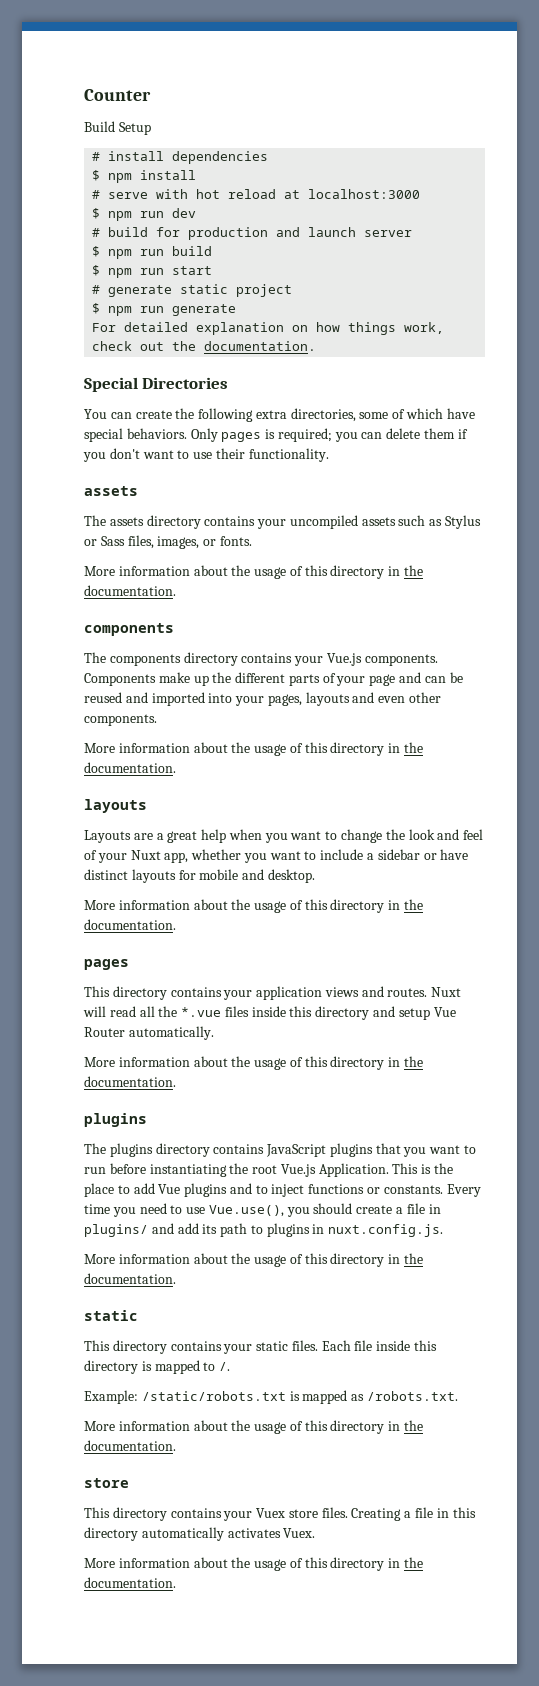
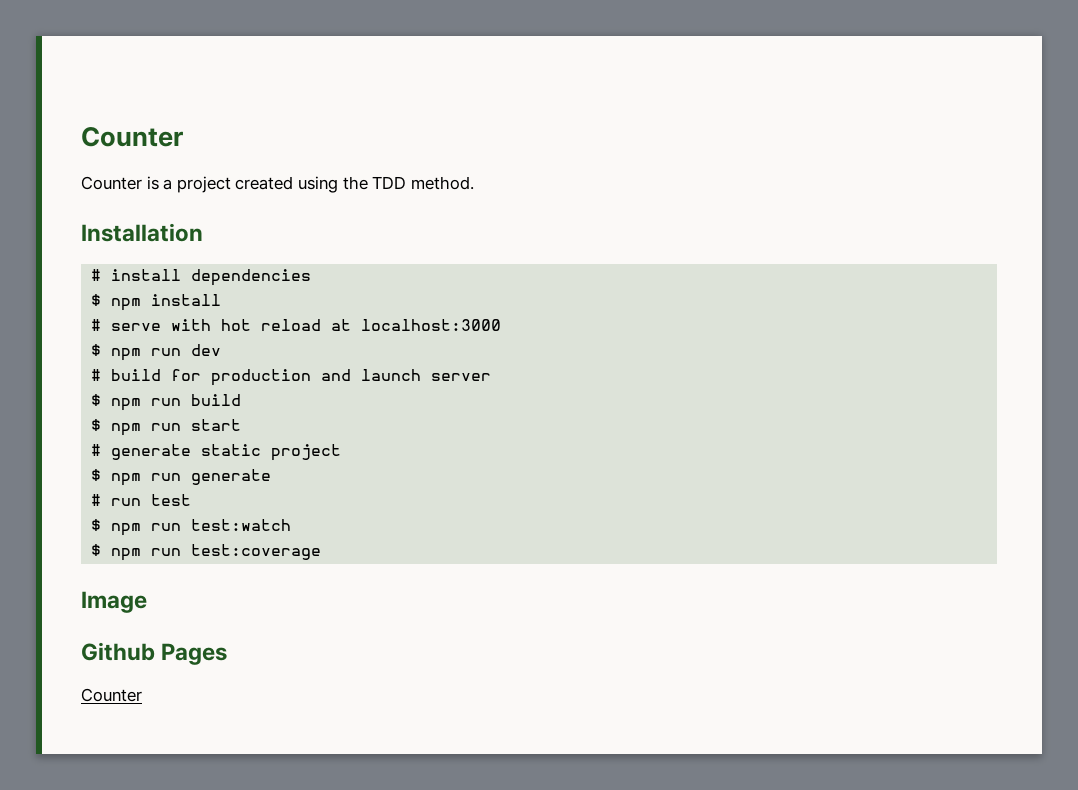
[84,121,151,135] Build Setup -> [81,176,474,193] [81,223,203,242] Counter is a project created using the TDD method. // Installation
[92,322,445,335] [92,341,317,351] [84,377,229,392] [84,408,475,422] [84,428,468,442] [83,448,329,462] [84,486,138,496] [84,515,482,529] [84,535,252,549] [84,565,424,579] [84,585,176,596] [84,623,174,636] [84,652,438,666] [84,672,463,686] [84,692,442,706] [84,714,157,726] [84,742,424,756] [84,762,176,773] [84,799,147,813] [84,829,484,843] [84,849,469,863] [84,869,315,883] [84,899,424,913] [84,919,176,930] [84,959,129,970] [84,986,462,1000] [83,1006,456,1020] [84,1026,214,1040] [84,1056,424,1070] [84,1076,176,1087] [84,1113,147,1127] [84,1143,477,1157] [84,1163,454,1177] [84,1183,481,1197] [84,1203,441,1217] [84,1223,444,1237] [84,1253,424,1267] [84,1273,176,1284] [84,1310,138,1321] [84,1340,438,1354] [84,1360,231,1374] [84,1390,458,1404] [84,1420,424,1434] [84,1440,176,1451] [84,1478,129,1488] [84,1507,476,1521] [84,1527,316,1541] [84,1557,424,1571] [84,1577,176,1588] For detailed explanation on how things work, check out the documentation. // Special Directories // You can create the following extra directories, some of which have special behaviors. Only pages is required; you can delete them if you don't want to use their functionality. // assets // The assets directory contains your uncompiled assets such as Stylus or Sass files, images, or fonts. // More information about the usage of this directory in the documentation. // components // The components directory contains your Vue.js components. Components make up the different parts of your page and can be reused and imported into your pages, layouts and even other components. // More information about the usage of this directory in the documentation. // layouts // Layouts are a great help when you want to change the look and feel of your Nuxt app, whether you want to include a sidebar or have distinct layouts for mobile and desktop. // More information about the usage of this directory in the documentation. // pages // This directory contains your application views and routes. Nuxt will read all the *.vue files inside this directory and setup Vue Router automatically. // More information about the usage of this directory in the documentation. // plugins // The plugins directory contains JavaScript plugins that you want to run before instantiating the root Vue.js Application. This is the place to add Vue plugins and to inject functions or constants. Every time you need to use Vue.use(), you should create a file in plugins/ and add its path to plugins in nuxt.config.js. // More information about the usage of this directory in the documentation. // static // This directory contains your static files. Each file inside this directory is mapped to /. // Example: /static/robots.txt is mapped as /robots.txt. // More information about the usage of this directory in the documentation. // store // This directory contains your Vuex store files. Creating a file in this directory automatically activates Vuex. // More information about the usage of this directory in the documentation. -> [91,494,192,506] [91,519,292,536] [91,544,322,561] [81,591,147,613] [81,642,228,665] [81,688,142,702] # run test // $ npm run test:watch // $ npm run test:coverage // Image // Github Pages // Counter

